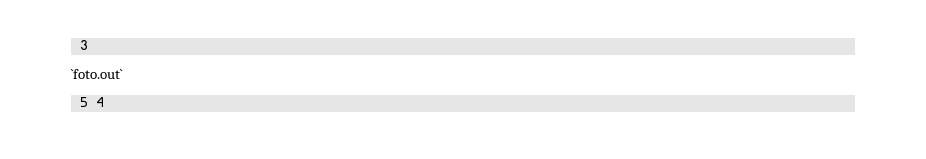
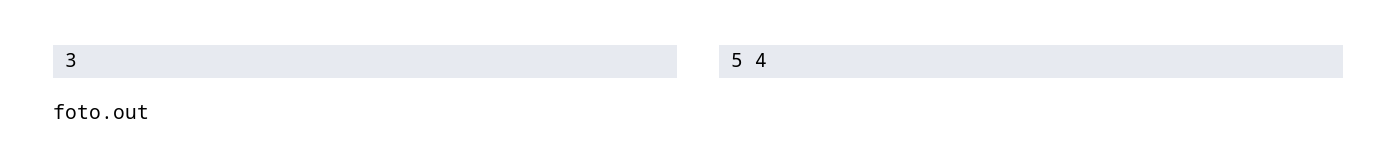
[71,69,123,79] `foto.out` -> [53,104,149,119] foto.out

